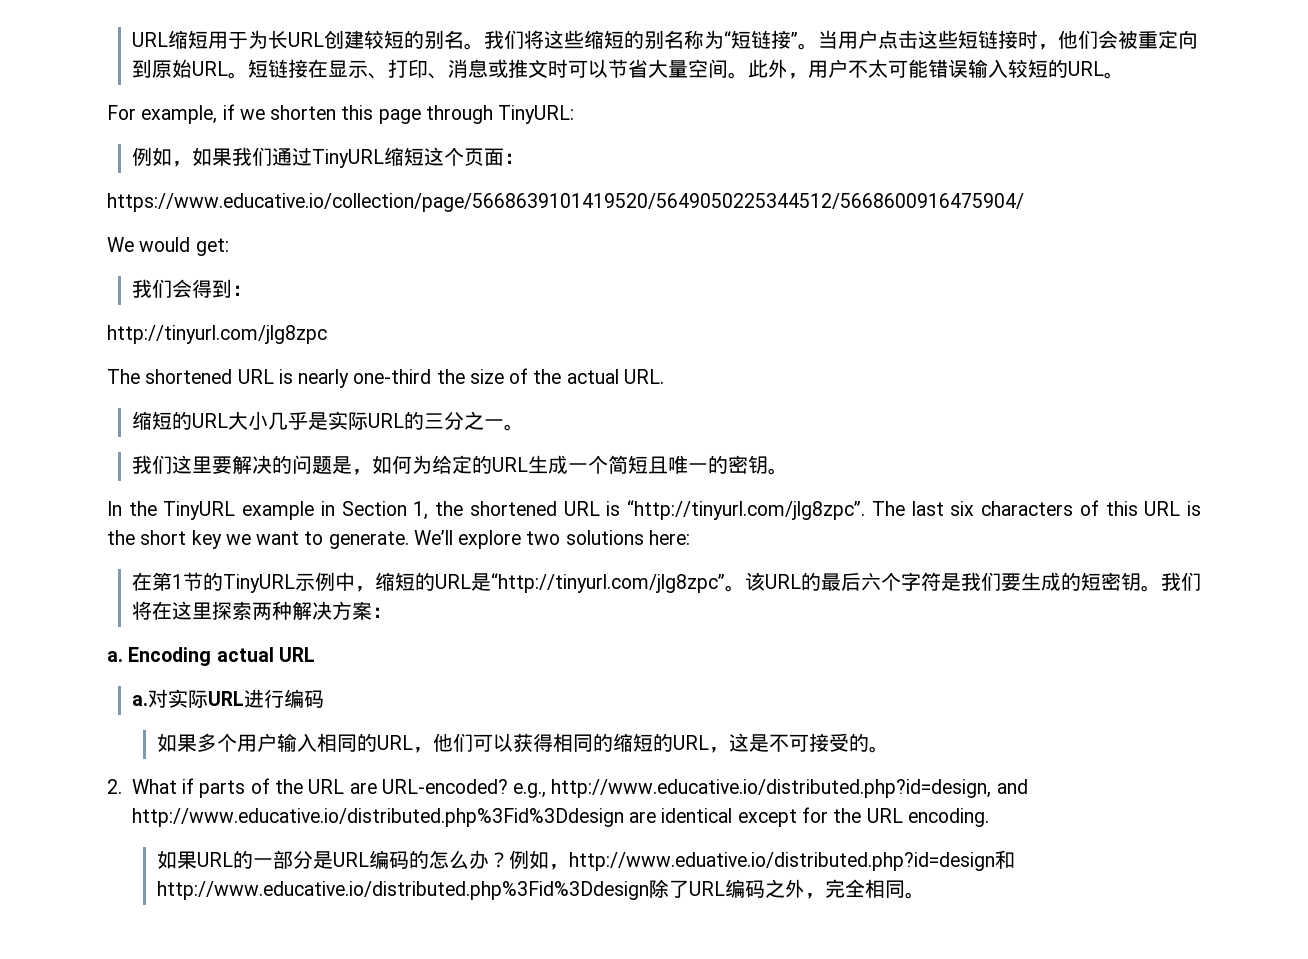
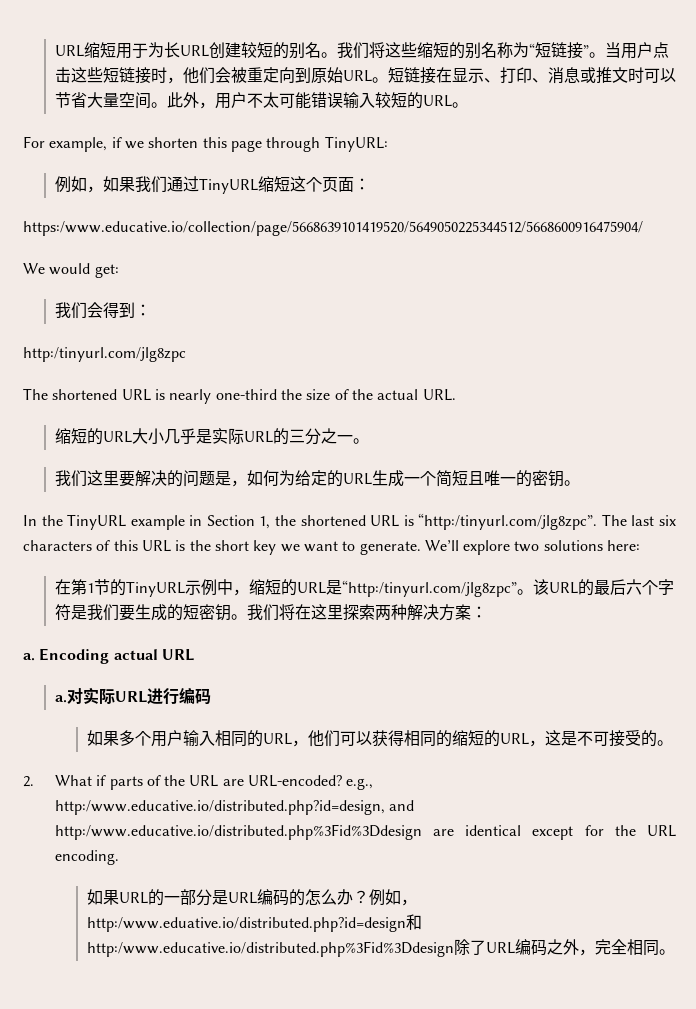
[107,193,1024,212] https://www.educative.io/collection/page/5668639101419520/5649050225344512/5668600916475904/ -> [23,221,643,236] https:/www.educative.io/collection/page/5668639101419520/5649050225344512/5668600916475904/
[107,325,327,344] http://tinyurl.com/jlg8zpc -> [23,347,186,362] http:/tinyurl.com/jlg8zpc
[627,500,866,520] “http://tinyurl.com/jlg8zpc”. -> [418,513,598,530] “http:/tinyurl.com/jlg8zpc”.
[490,573,725,593] “http://tinyurl.com/jlg8zpc” -> [341,580,517,597] “http:/tinyurl.com/jlg8zpc”
[551,779,1028,798] [131,808,624,827] http://www.educative.io/distributed.php?id=design, and http://www.educative.io/distributed.php%3Fid%3Ddesign -> [54,800,415,815] [54,824,422,840] http:/www.educative.io/distributed.php?id=design, and http:/www.educative.io/distributed.php%3Fid%3Ddesign
[568,850,1015,871] [156,881,649,900] http://www.eduative.io/distributed.php?id=design和http://www.educative.io/distributed.php%3Fid%3Ddesign -> [86,914,422,932] [86,941,454,957] http:/www.eduative.io/distributed.php?id=design和http:/www.educative.io/distributed.php%3Fid%3Ddesign

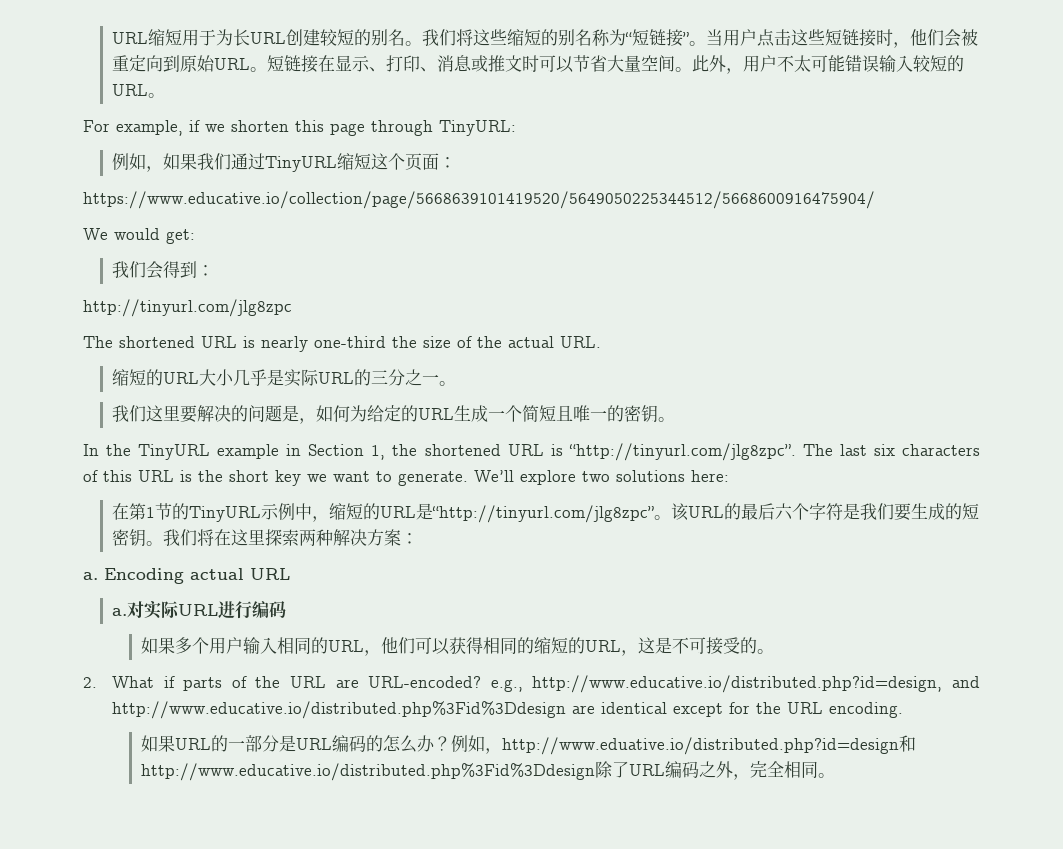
[23,221,643,236] https:/www.educative.io/collection/page/5668639101419520/5649050225344512/5668600916475904/ -> [83,191,875,209] https://www.educative.io/collection/page/5668639101419520/5649050225344512/5668600916475904/
[23,347,186,362] http:/tinyurl.com/jlg8zpc -> [83,299,292,317] http://tinyurl.com/jlg8zpc
[418,513,598,530] “http:/tinyurl.com/jlg8zpc”. -> [568,443,796,461] “http://tinyurl.com/jlg8zpc”.
[341,580,517,597] “http:/tinyurl.com/jlg8zpc” -> [432,505,655,523] “http://tinyurl.com/jlg8zpc”
[54,800,415,815] [54,824,422,840] http:/www.educative.io/distributed.php?id=design, and http:/www.educative.io/distributed.php%3Fid%3Ddesign -> [532,675,980,693] [112,701,567,719] http://www.educative.io/distributed.php?id=design, and http://www.educative.io/distributed.php%3Fid%3Ddesign
[86,914,422,932] [86,941,454,957] http:/www.eduative.io/distributed.php?id=design和http:/www.educative.io/distributed.php%3Fid%3Ddesign -> [502,735,917,755] [141,763,596,781] http://www.eduative.io/distributed.php?id=design和http://www.educative.io/distributed.php%3Fid%3Ddesign

